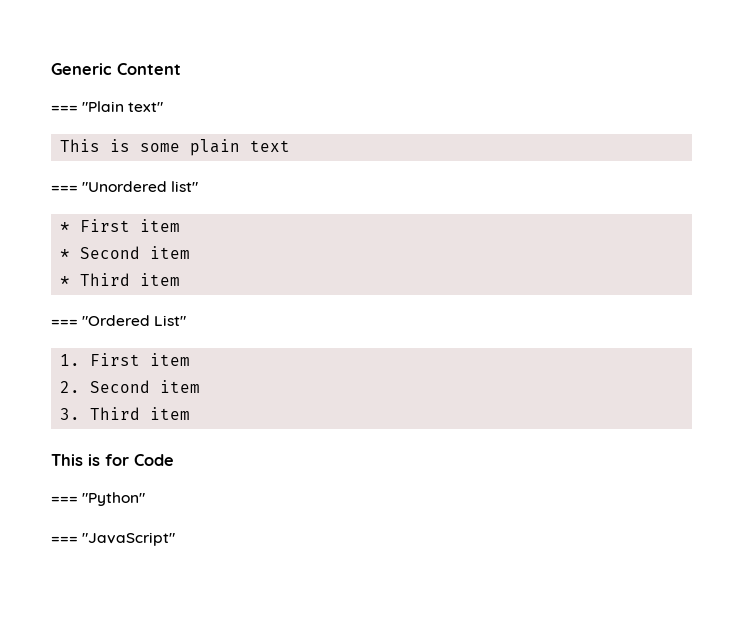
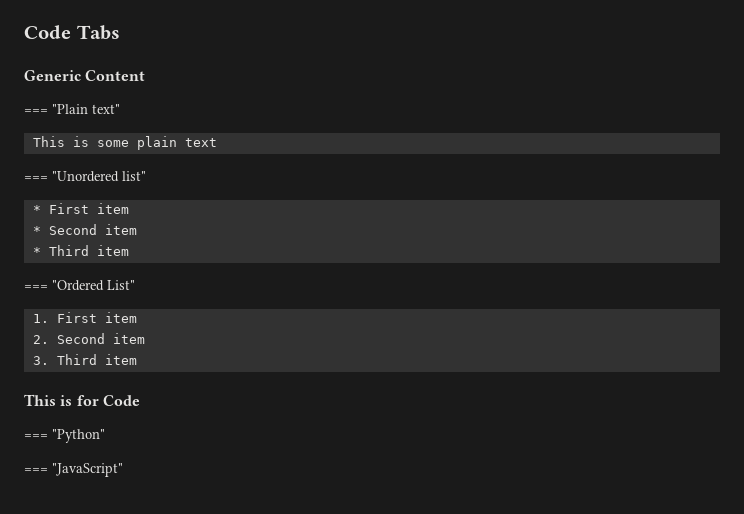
(51, 69) none -> [24,25,120,40] Code Tabs //

